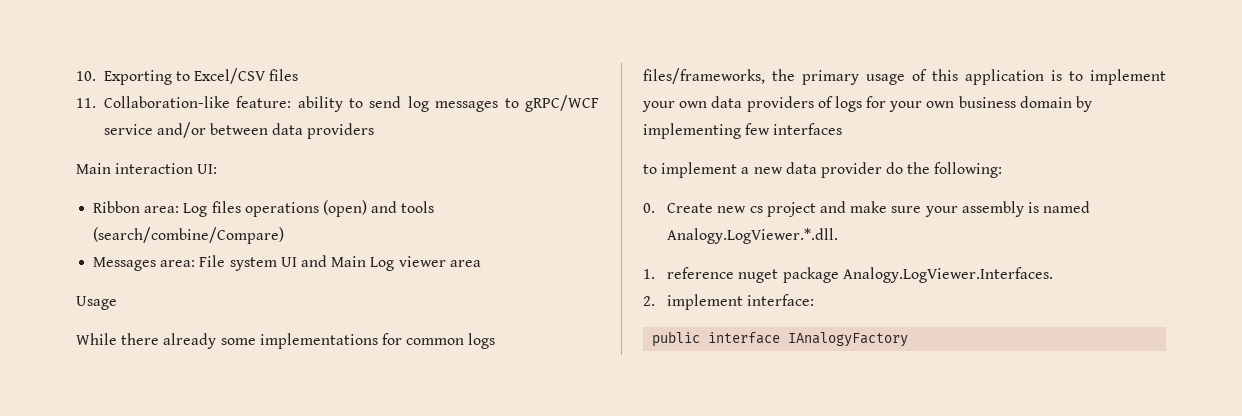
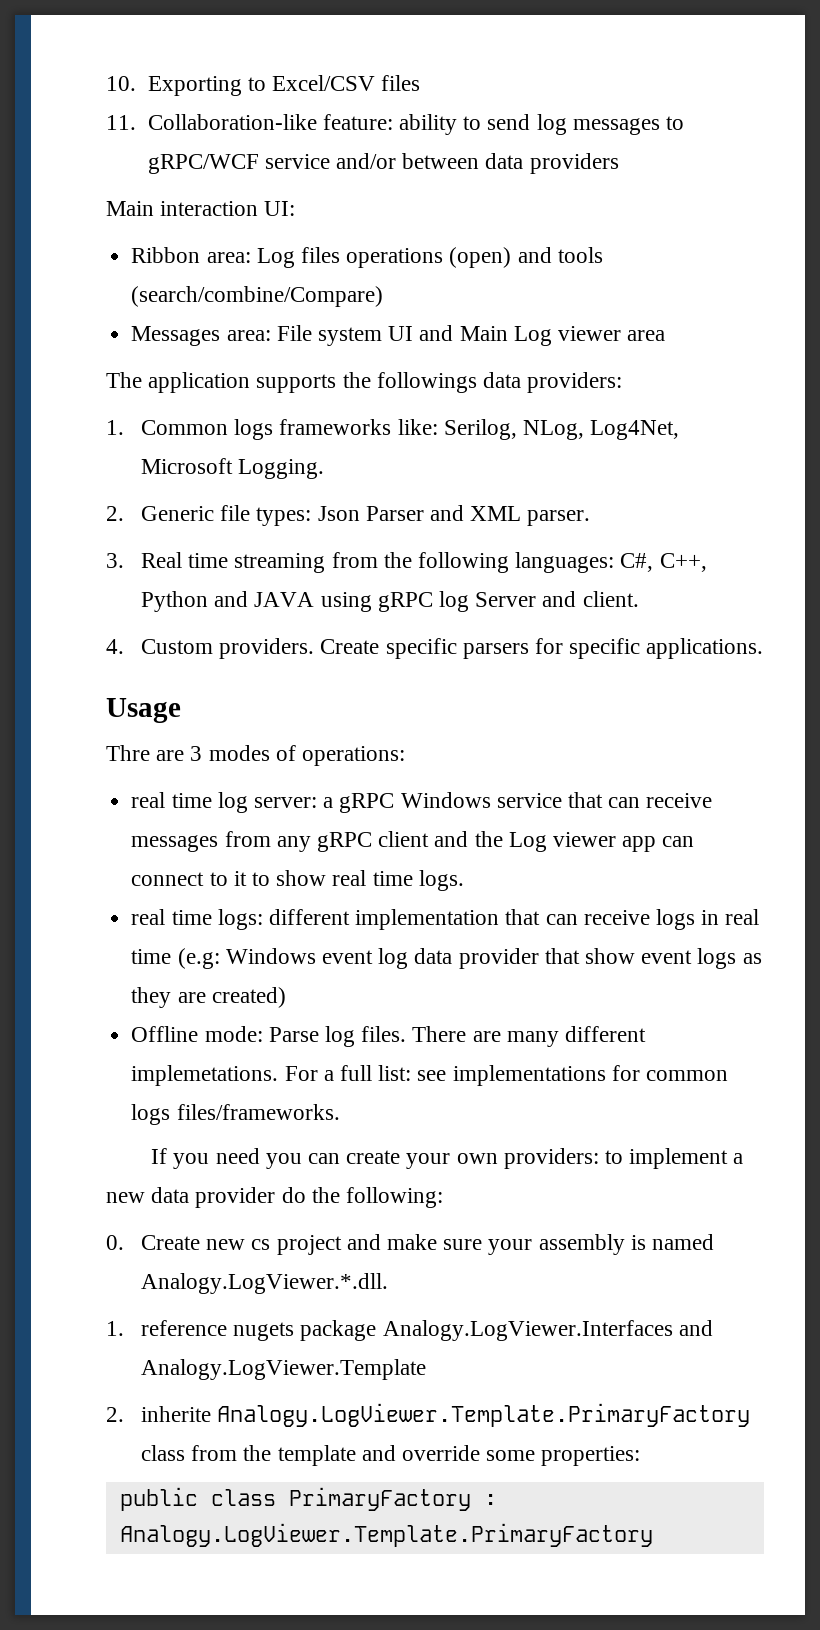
[76,296,117,310] [76,333,496,349] [643,68,1166,85] [642,96,1093,112] [643,123,843,139] Usage // While there already some implementations for common logs files/frameworks, the primary usage of this application is to implement your own data providers of logs for your own business domain by implementing few interfaces // -> [106,372,623,393] [106,419,680,440] [140,458,325,479] [106,505,591,526] [106,552,707,573] [140,591,639,612] [106,638,764,659] [106,698,181,723] [106,745,406,766] [131,792,713,813] [131,831,695,852] [131,870,464,891] [131,909,760,930] [131,948,762,969] [131,987,286,1008] [131,1026,646,1047] [131,1065,728,1086] [131,1104,340,1125] [151,1148,599,1169] The application supports the followings data providers: // 1. Common logs frameworks like: Serilog, NLog, Log4Net, Microsoft Logging. // 2. Generic file types: Json Parser and XML parser. // 3. Real time streaming from the following languages: C#, C++, Python and JAVA using gRPC log Server and client. // 4. Custom providers. Create specific parsers for specific applications. // Usage // Thre are 3 modes of operations: // real time log server: a gRPC Windows service that can receive messages from any gRPC client and the Log viewer app can connect to it to show real time logs. // real time logs: different implementation that can receive logs in real time (e.g: Windows event log data provider that show event logs as they are created) // Offline mode: Parse log files. There are many different implemetations. For a full list: see implementations for common logs files/frameworks. // If you need you can create your own providers:
[738,267,1053,283] [643,294,815,310] [652,331,909,347] nuget package Analogy.LogViewer.Interfaces. // 2. implement interface: // public interface IAnalogyFactory -> [233,1320,713,1341] [140,1359,426,1380] [106,1403,751,1427] [140,1445,641,1466] [119,1487,497,1511] [119,1523,653,1547] nugets package Analogy.LogViewer.Interfaces and Analogy.LogViewer.Template // 2. inherite Analogy.LogViewer.Template.PrimaryFactory class from the template and override some properties: // public class PrimaryFactory : Analogy.LogViewer.Template.PrimaryFactory

